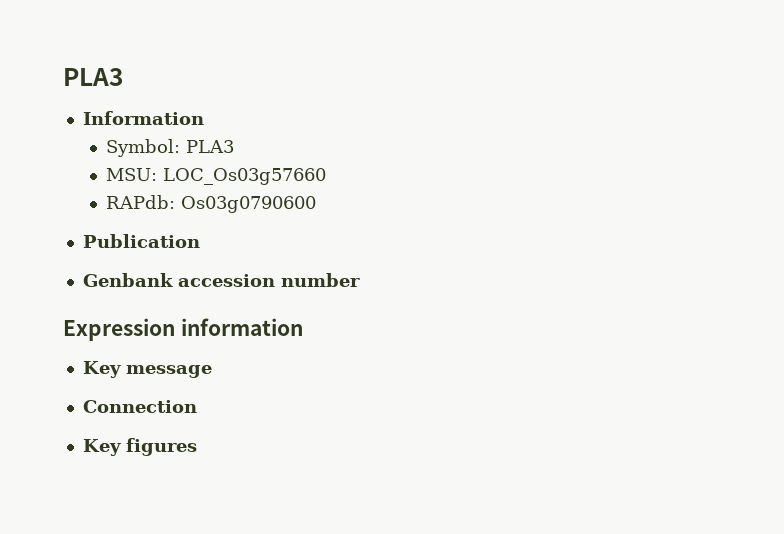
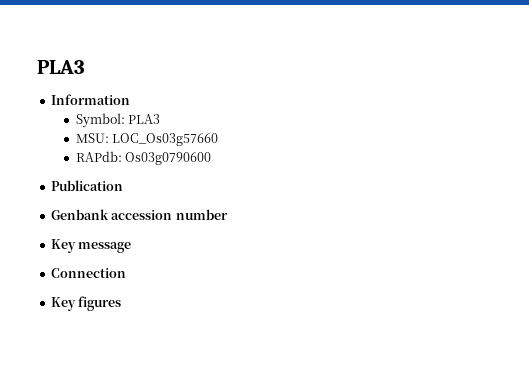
[63,318,303,341] // Expression information -> (228, 214) none

